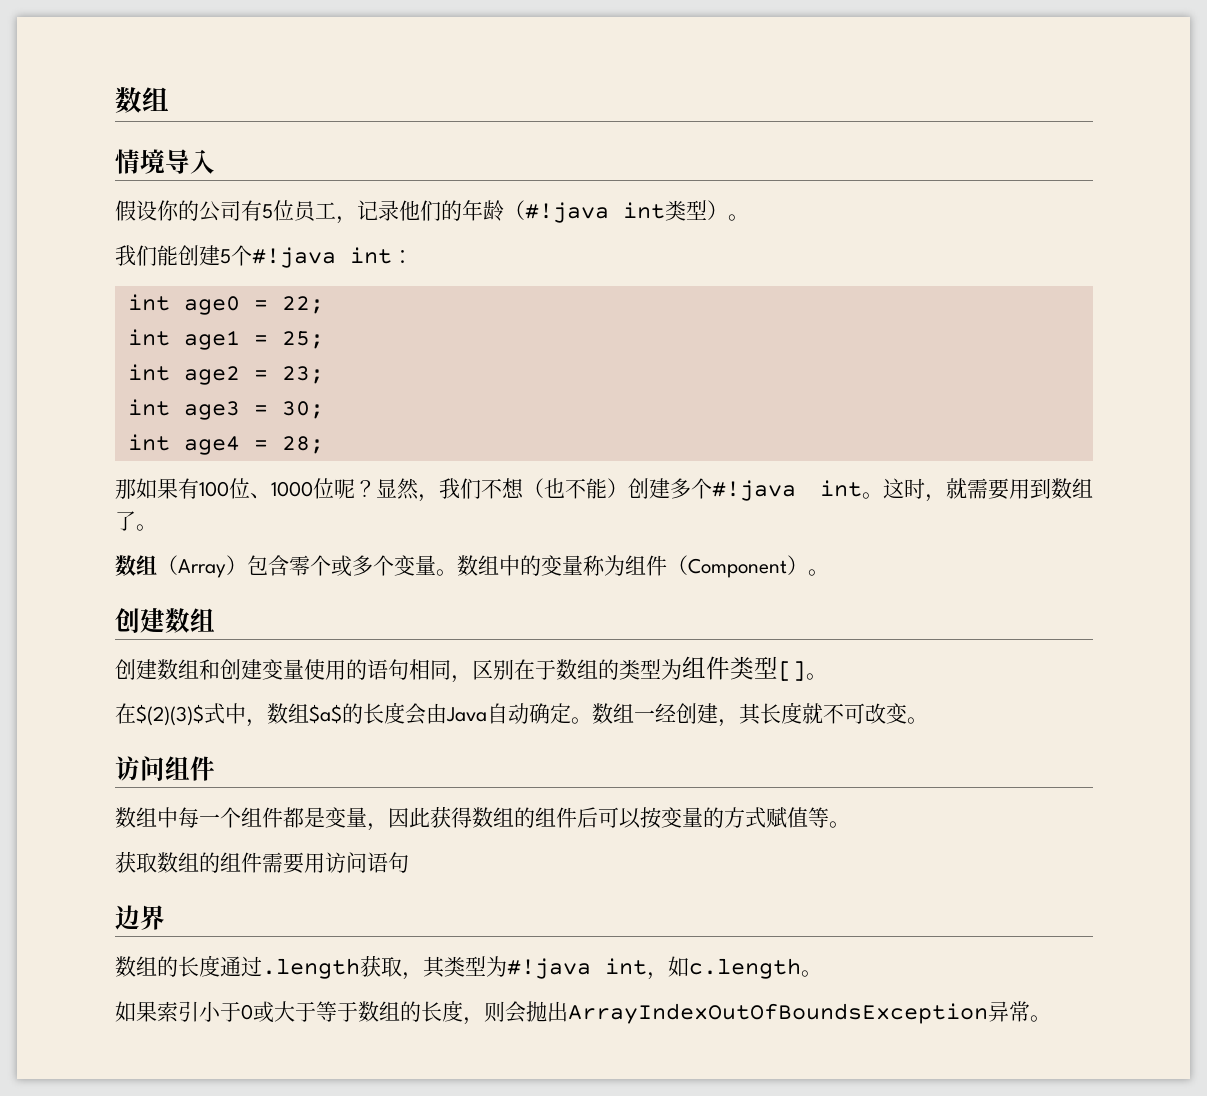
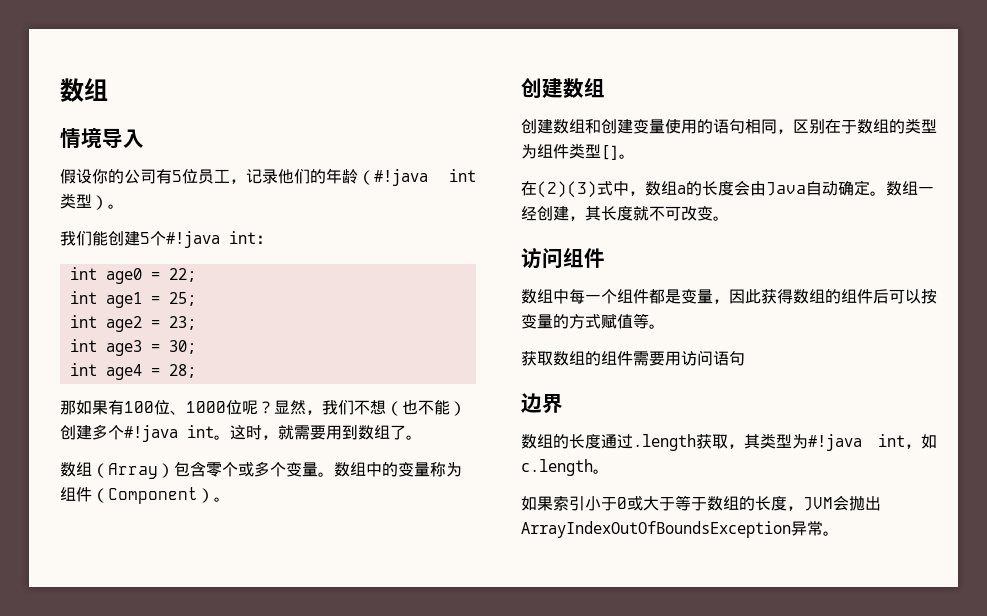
[136,704,204,726] $(2)(3)$ -> [537,181,597,198] (2)(3)
[309,704,342,724] $a$ -> [677,185,686,194] a
[484,1001,505,1022] 则 -> [803,497,833,511] JVM

